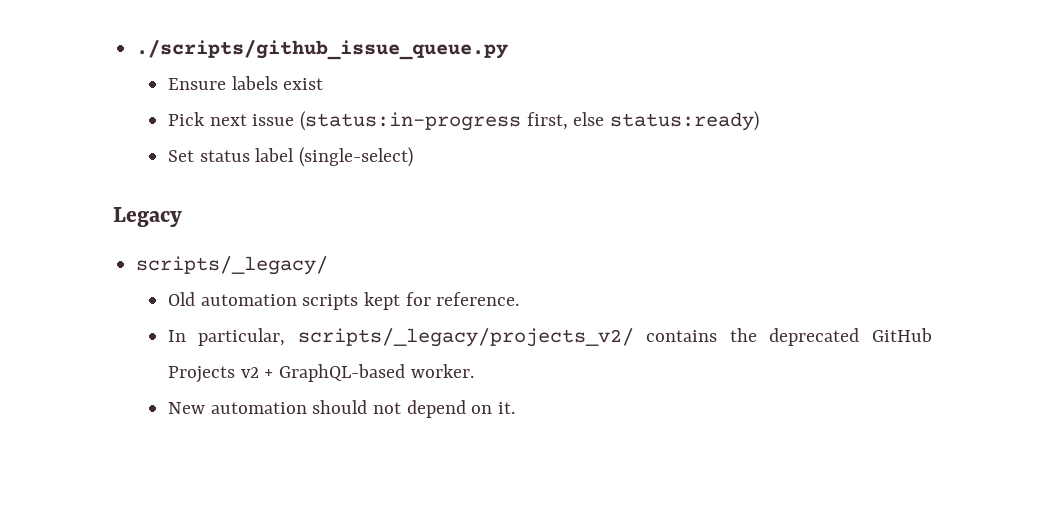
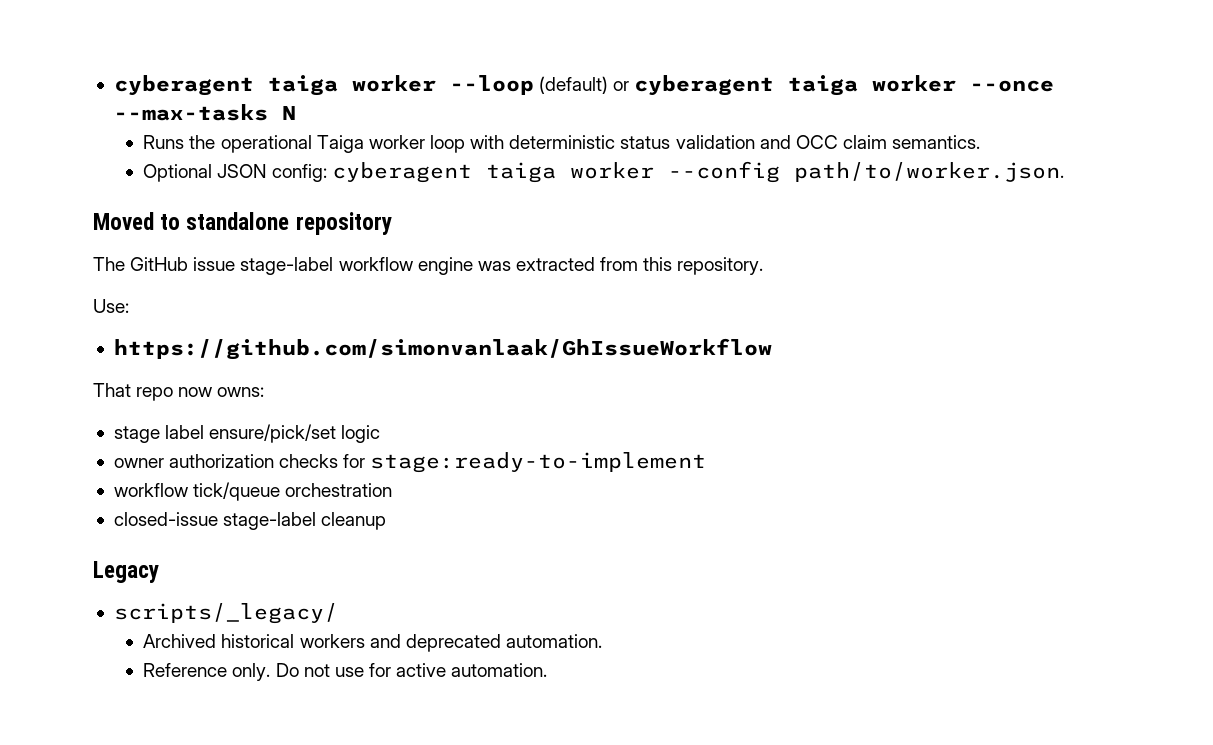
[136,40,509,60] [167,76,324,90] [167,111,759,131] [167,147,413,167] [113,207,182,227] [136,256,329,275] [167,292,520,310] [167,328,932,347] [167,364,474,383] [167,400,515,418] ./scripts/github_issue_queue.py // Ensure labels exist // Pick next issue (status:in-progress first, else status:ready) // Set status label (single-select) // Legacy // scripts/_legacy/ // Old automation scripts kept for reference. // In particular, scripts/_legacy/projects_v2/ contains the deprecated GitHub Projects v2 + GraphQL-based worker. // New automation should not depend on it. -> [113,75,1055,96] [113,104,296,121] [143,135,981,153] [143,161,1064,183] [93,212,392,235] [93,257,764,275] [93,299,129,313] [113,338,772,360] [93,383,265,401] [113,424,381,443] [113,452,707,473] [113,482,393,501] [113,512,387,530] [93,561,159,583] [113,603,338,624] [143,634,602,652] [143,663,548,681] cyberagent taiga worker --loop (default) or cyberagent taiga worker --once --max-tasks N // Runs the operational Taiga worker loop with deterministic status validation and OCC claim semantics. // Optional JSON config: cyberagent taiga worker --config path/to/worker.json. // Moved to standalone repository // The GitHub issue stage-label workflow engine was extracted from this repository. // Use: // https://github.com/simonvanlaak/GhIssueWorkflow // That repo now owns: // stage label ensure/pick/set logic // owner authorization checks for stage:ready-to-implement // workflow tick/queue orchestration // closed-issue stage-label cleanup // Legacy // scripts/_legacy/ // Archived historical workers and deprecated automation. // Reference only. Do not use for active automation.

